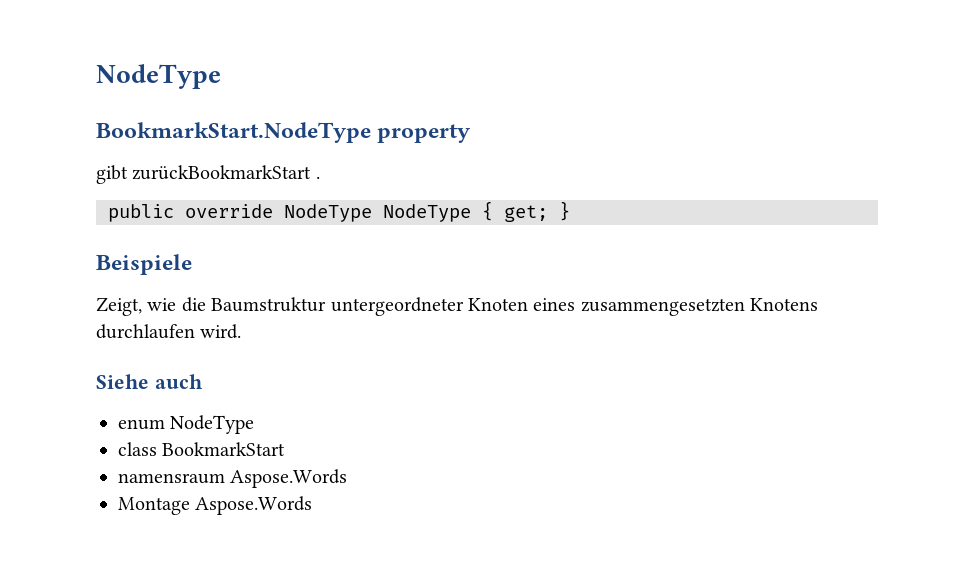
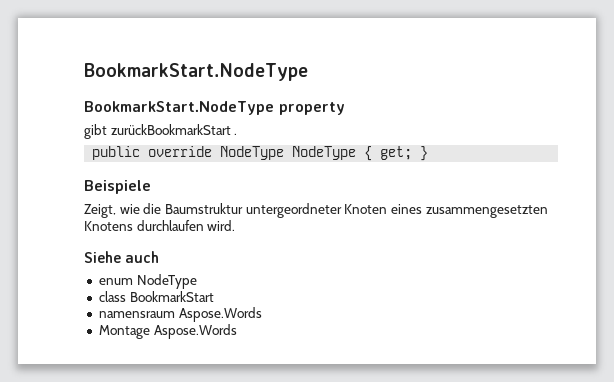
[96,64,221,89] NodeType -> [84,63,308,81] BookmarkStart.NodeType

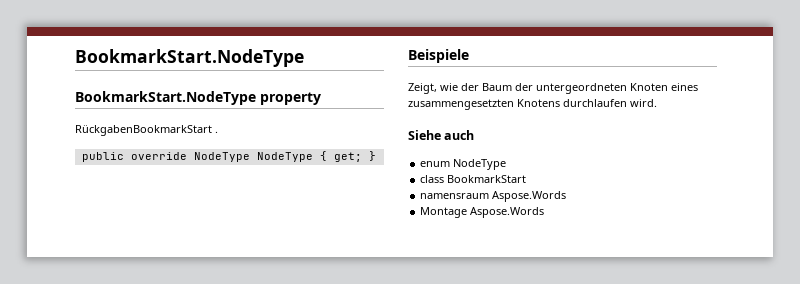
[84,124,231,139] gibt zurückBookmarkStart -> [75,125,212,136] RückgabenBookmarkStart
[143,203,342,218] die Baumstruktur untergeordneter -> [461,83,627,94] der Baum der untergeordneten

